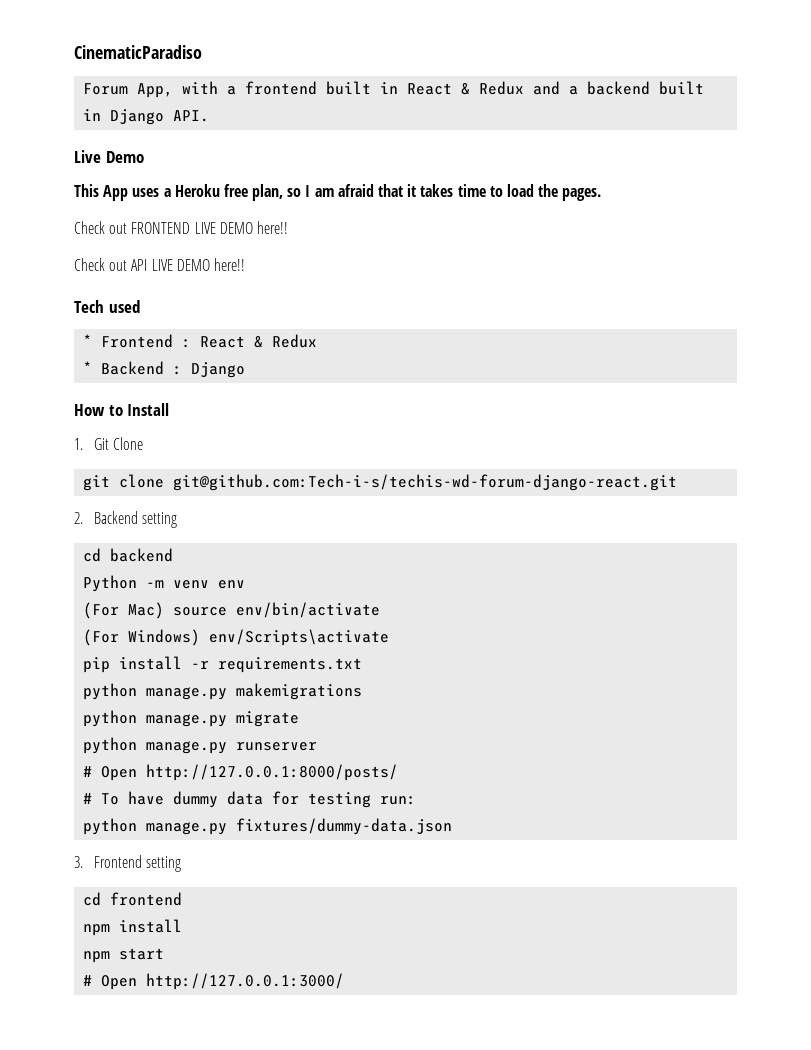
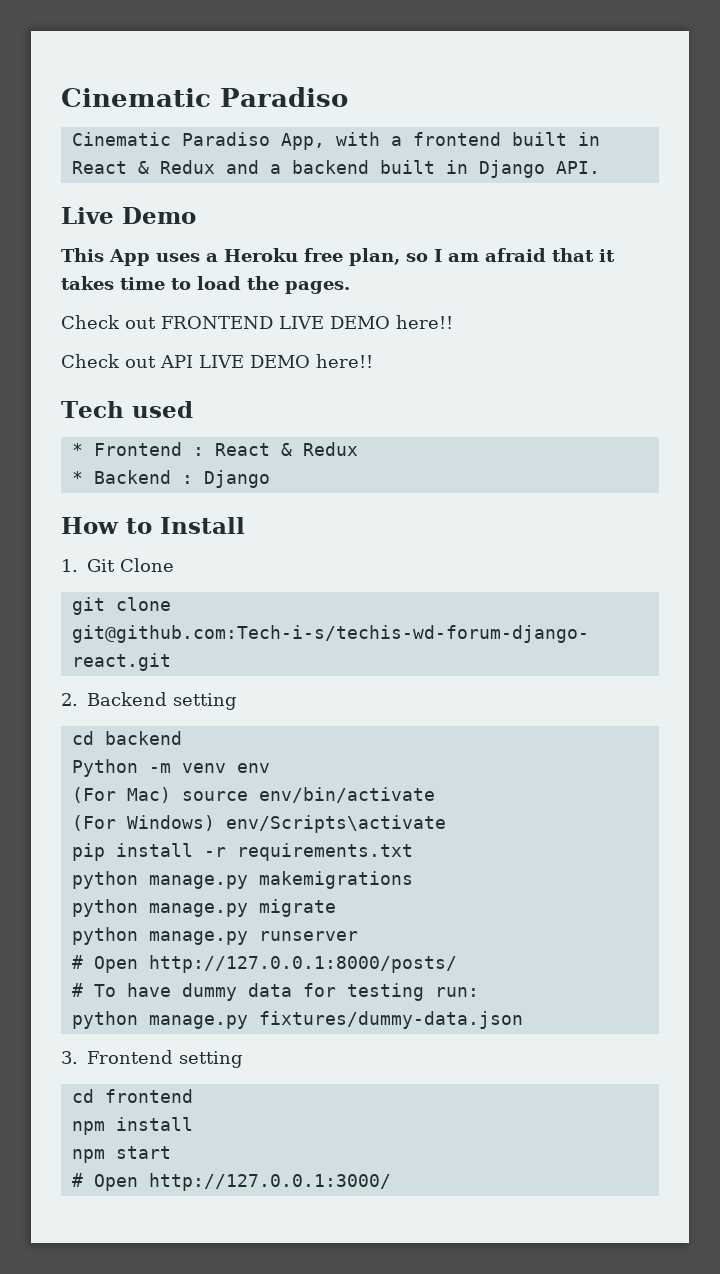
[74,45,202,59] [83,83,129,95] CinematicParadiso // Forum -> [61,87,348,107] [71,132,270,146] Cinematic Paradiso // Cinematic Paradiso

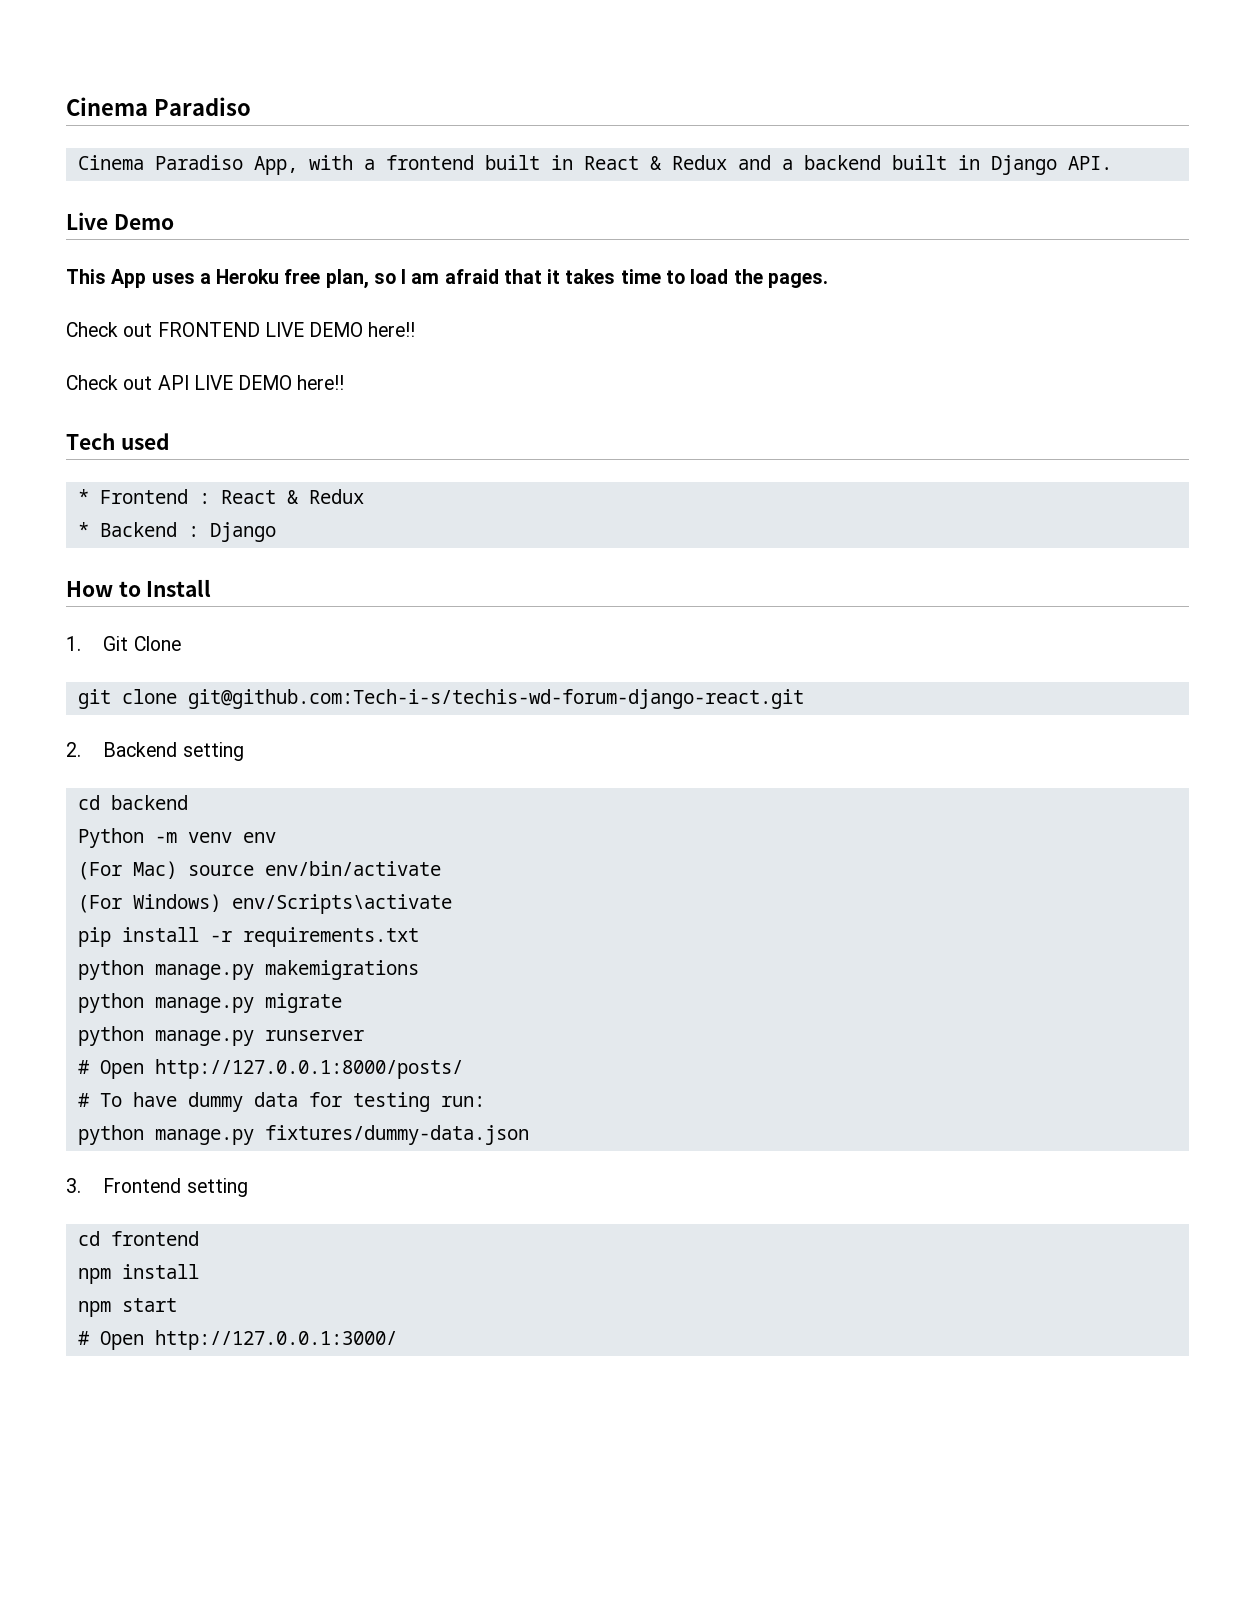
[61,88,211,107] Cinematic -> [66,97,148,116] Cinema
[71,132,171,146] Cinematic -> [77,155,144,170] Cinema

